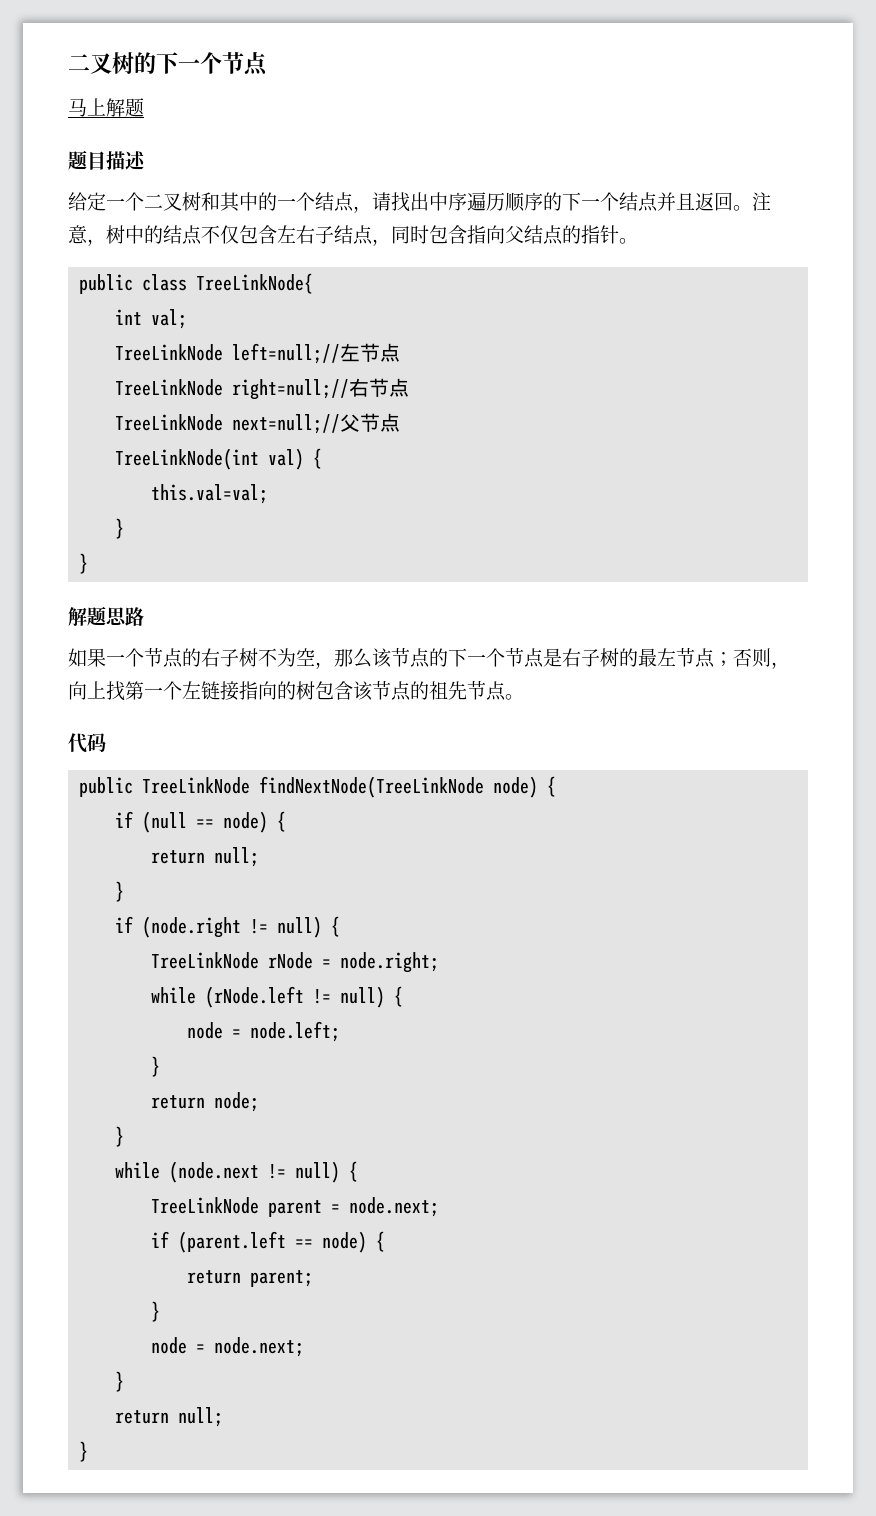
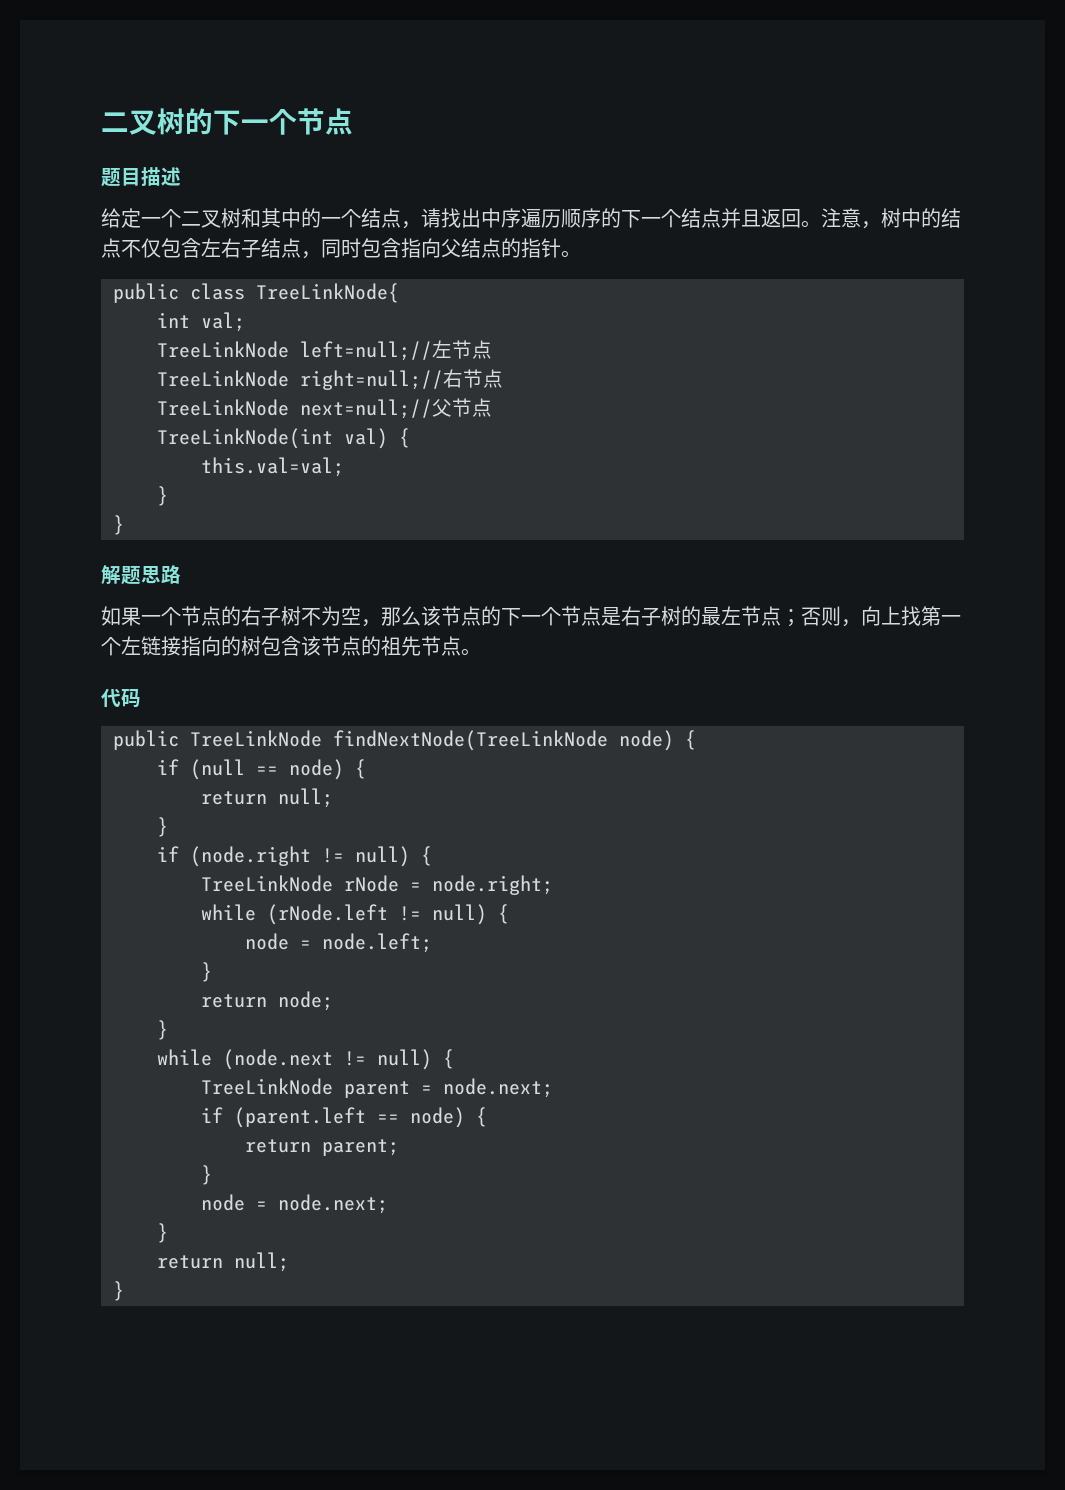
[68,98,144,117] // 马上解题 -> (353, 121) none

